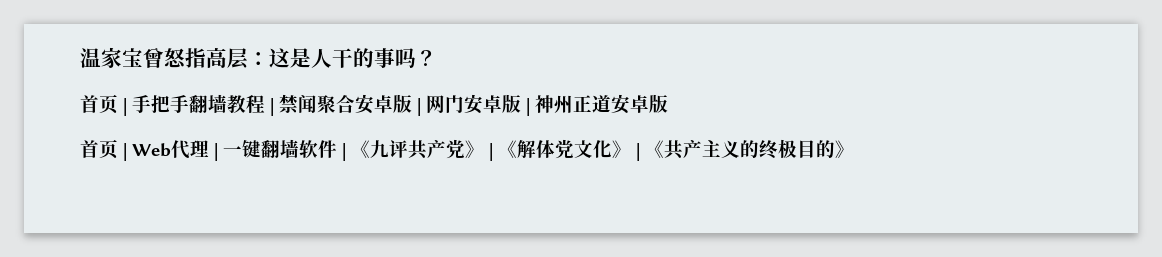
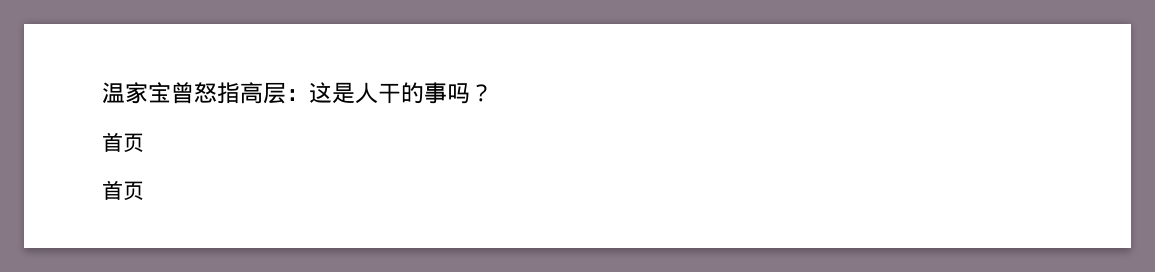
[123,94,668,116] [80,139,854,161] | 手把手翻墙教程 | 禁闻聚合安卓版 | 网门安卓版 | 神州正道安卓版 // 首页 | Web代理 | 一键翻墙软件 | 《九评共产党》 | 《解体党文化》 | 《共产主义的终极目的》 -> [102,180,144,200] // 首页

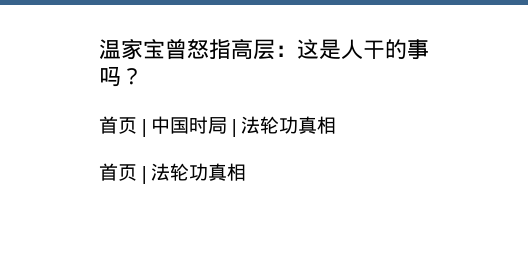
[102,180,144,200] // 首页 -> [142,116,336,137] [99,163,246,184] | 中国时局 | 法轮功真相 // 首页 | 法轮功真相

